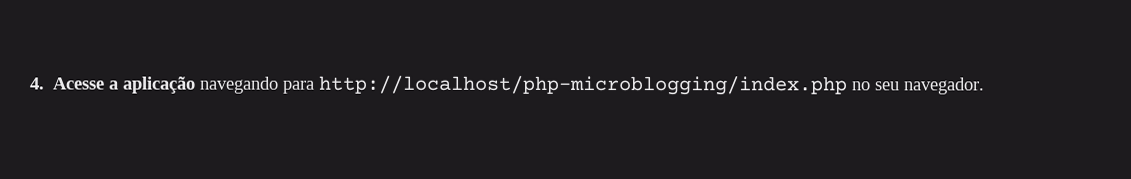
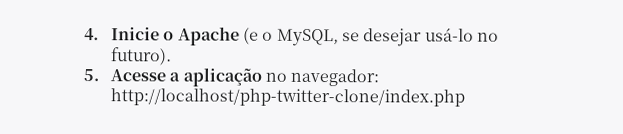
[52,75,986,96] Acesse a aplicação navegando para http://localhost/php-microblogging/index.php no seu navegador. -> [111,26,499,47] [111,47,173,66] [83,67,380,87] [110,88,466,107] Inicie o Apache (e o MySQL, se desejar usá-lo no futuro). // 5. Acesse a aplicação no navegador: http://localhost/php-twitter-clone/index.php

